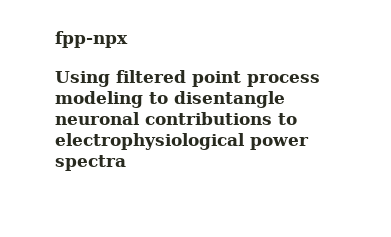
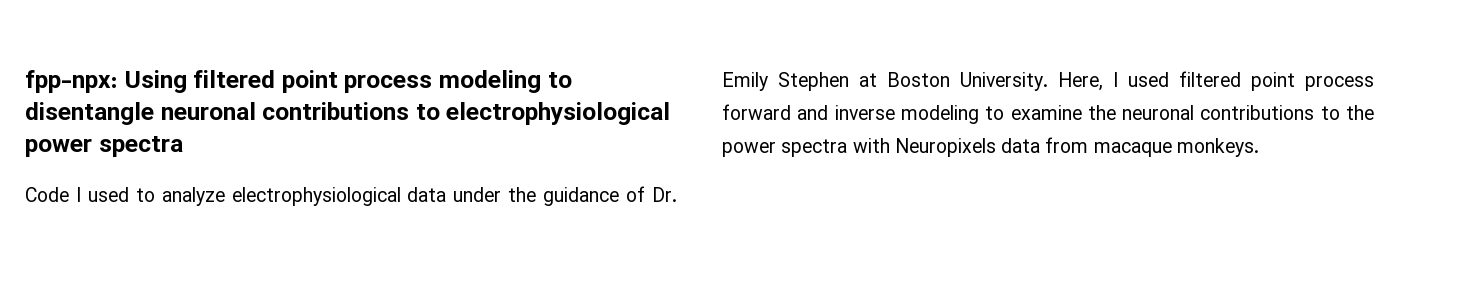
[55,31,128,48] fpp-npx // -> [25,70,118,93] fpp-npx:
(126, 163) none -> [25,186,677,206] [722,71,1374,91] [722,104,1374,124] [722,137,1259,157] // Code I used to analyze electrophysiological data under the guidance of Dr. Emily Stephen at Boston University. Here, I used filtered point process forward and inverse modeling to examine the neuronal contributions to the power spectra with Neuropixels data from macaque monkeys.

